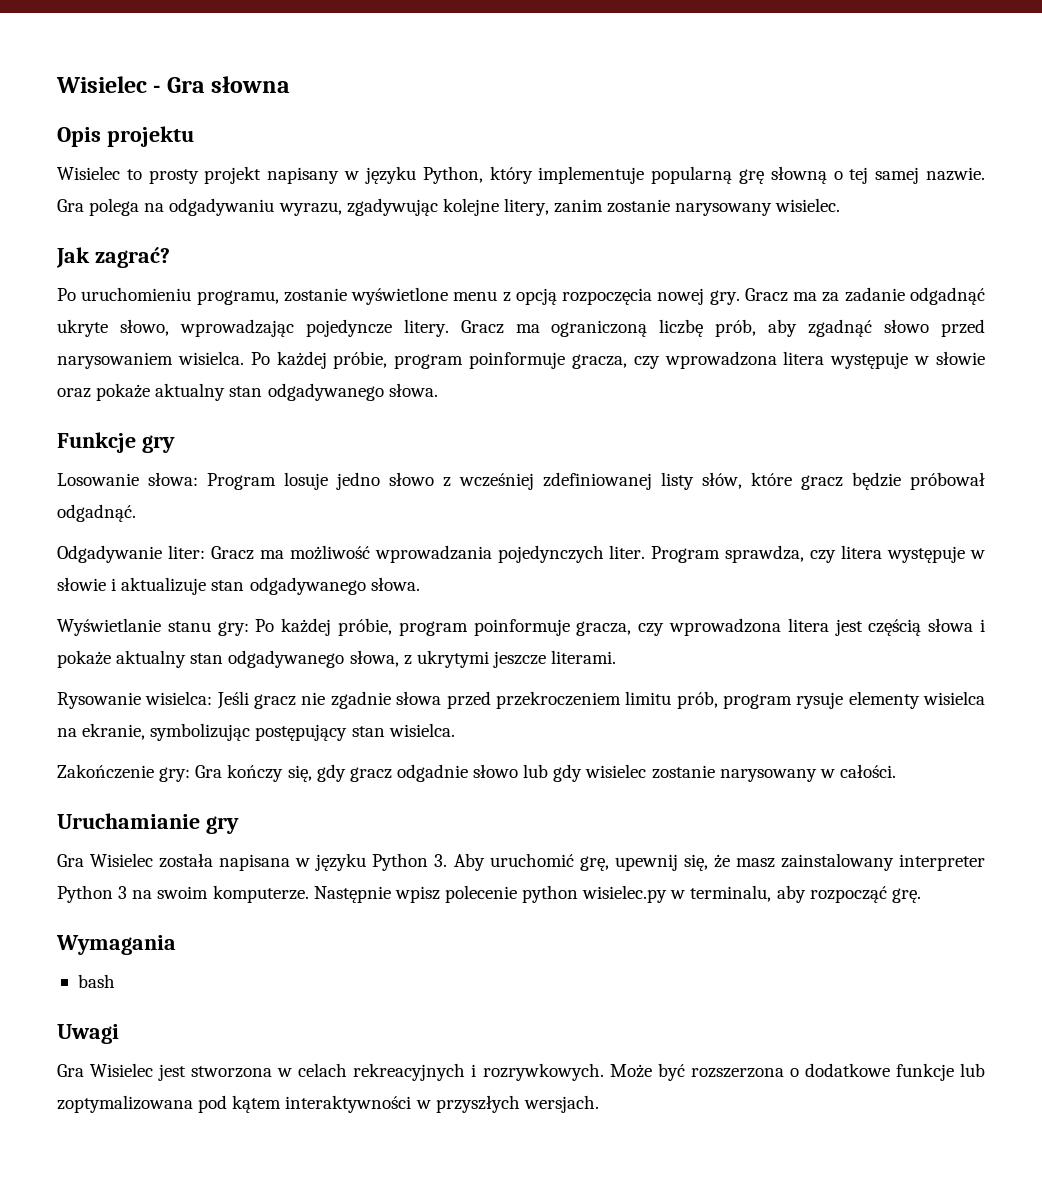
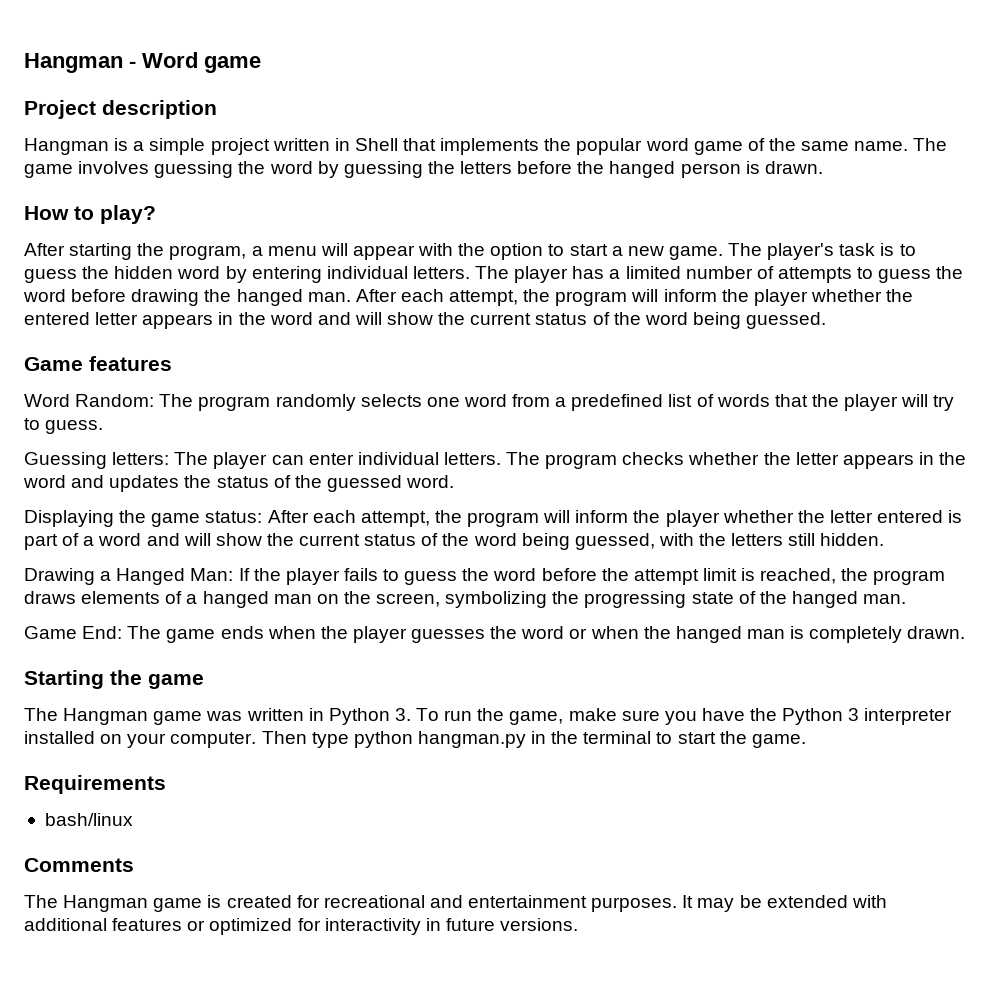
[56,76,291,93] [57,126,194,147] [57,166,985,184] [57,198,841,216] [56,247,170,268] [57,287,985,305] [57,319,985,337] [57,351,985,369] [57,383,438,401] [57,432,175,453] [57,472,985,490] [57,504,136,522] [57,545,985,563] [57,577,420,595] [57,618,985,636] [57,650,617,668] [57,691,986,709] [57,723,455,741] [57,764,896,782] [57,813,239,834] [57,853,985,871] [57,885,921,903] [56,935,176,955] [77,974,115,988] [57,1024,119,1044] [57,1063,986,1081] [57,1095,599,1113] Wisielec - Gra słowna // Opis projektu // Wisielec to prosty projekt napisany w języku Python, który implementuje popularną grę słowną o tej samej nazwie. Gra polega na odgadywaniu wyrazu, zgadywując kolejne litery, zanim zostanie narysowany wisielec. // Jak zagrać? // Po uruchomieniu programu, zostanie wyświetlone menu z opcją rozpoczęcia nowej gry. Gracz ma za zadanie odgadnąć ukryte słowo, wprowadzając pojedyncze litery. Gracz ma ograniczoną liczbę prób, aby zgadnąć słowo przed narysowaniem wisielca. Po każdej próbie, program poinformuje gracza, czy wprowadzona litera występuje w słowie oraz pokaże aktualny stan odgadywanego słowa. // Funkcje gry // Losowanie słowa: Program losuje jedno słowo z wcześniej zdefiniowanej listy słów, które gracz będzie próbował odgadnąć. // Odgadywanie liter: Gracz ma możliwość wprowadzania pojedynczych liter. Program sprawdza, czy litera występuje w słowie i aktualizuje stan odgadywanego słowa. // Wyświetlanie stanu gry: Po każdej próbie, program poinformuje gracza, czy wprowadzona litera jest częścią słowa i pokaże aktualny stan odgadywanego słowa, z ukrytymi jeszcze literami. // Rysowanie wisielca: Jeśli gracz nie zgadnie słowa przed przekroczeniem limitu prób, program rysuje elementy wisielca na ekranie, symbolizując postępujący stan wisielca. // Zakończenie gry: Gra kończy się, gdy gracz odgadnie słowo lub gdy wisielec zostanie narysowany w całości. // Uruchamianie gry // Gra Wisielec została napisana w języku Python 3. Aby uruchomić grę, upewnij się, że masz zainstalowany interpreter Python 3 na swoim komputerze. Następnie wpisz polecenie python wisielec.py w terminalu, aby rozpocząć grę. // Wymagania // bash // Uwagi // Gra Wisielec jest stworzona w celach rekreacyjnych i rozrywkowych. Może być rozszerzona o dodatkowe funkcje lub zoptymalizowana pod kątem interaktywności w przyszłych wersjach. -> [24,52,261,73] [24,100,217,119] [24,138,948,155] [24,161,823,178] [24,205,156,224] [24,243,916,260] [24,266,964,283] [23,289,914,306] [24,312,827,329] [24,356,172,371] [24,394,955,411] [24,418,104,434] [24,452,967,469] [23,475,455,492] [24,510,963,527] [24,533,885,550] [24,568,946,585] [24,591,907,608] [24,626,966,643] [24,670,204,689] [24,708,953,725] [24,731,806,748] [24,775,166,794] [44,813,133,826] [24,858,134,872] [24,895,887,912] [24,918,579,935] Hangman - Word game // Project description // Hangman is a simple project written in Shell that implements the popular word game of the same name. The game involves guessing the word by guessing the letters before the hanged person is drawn. // How to play? // After starting the program, a menu will appear with the option to start a new game. The player's task is to guess the hidden word by entering individual letters. The player has a limited number of attempts to guess the word before drawing the hanged man. After each attempt, the program will inform the player whether the entered letter appears in the word and will show the current status of the word being guessed. // Game features // Word Random: The program randomly selects one word from a predefined list of words that the player will try to guess. // Guessing letters: The player can enter individual letters. The program checks whether the letter appears in the word and updates the status of the guessed word. // Displaying the game status: After each attempt, the program will inform the player whether the letter entered is part of a word and will show the current status of the word being guessed, with the letters still hidden. // Drawing a Hanged Man: If the player fails to guess the word before the attempt limit is reached, the program draws elements of a hanged man on the screen, symbolizing the progressing state of the hanged man. // Game End: The game ends when the player guesses the word or when the hanged man is completely drawn. // Starting the game // The Hangman game was written in Python 3. To run the game, make sure you have the Python 3 interpreter installed on your computer. Then type python hangman.py in the terminal to start the game. // Requirements // bash/linux // Comments // The Hangman game is created for recreational and entertainment purposes. It may be extended with additional features or optimized for interactivity in future versions.

